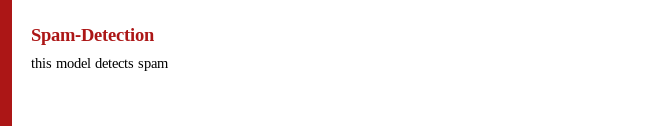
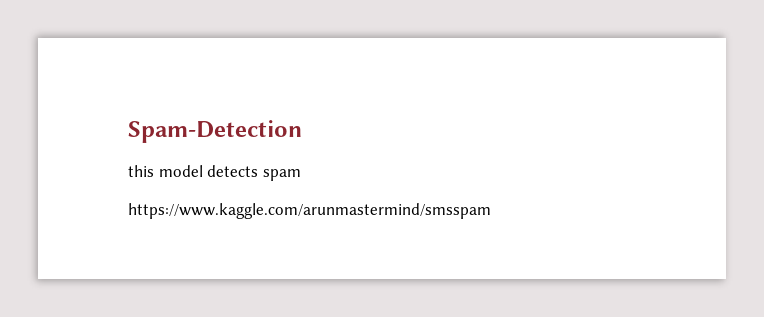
(169, 66) none -> [128,203,491,219] // https://www.kaggle.com/arunmastermind/smsspam

